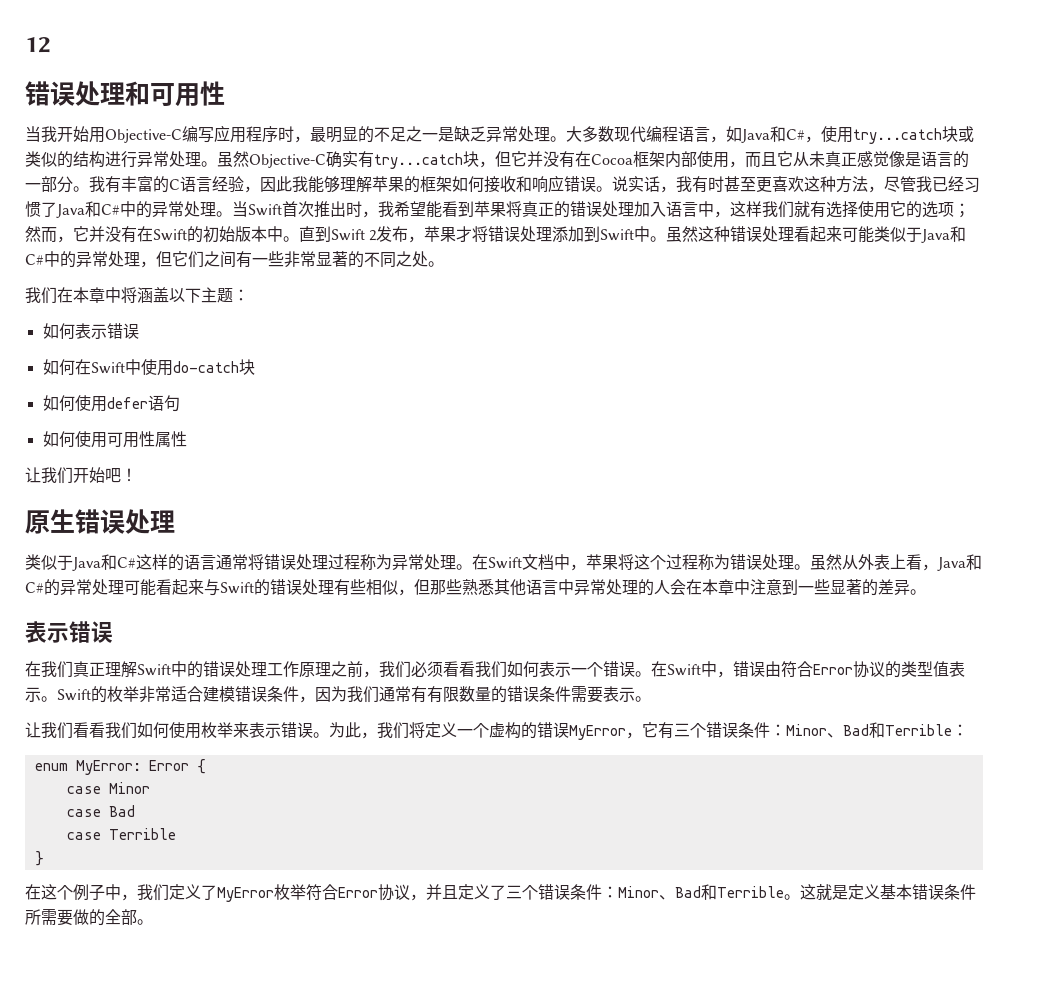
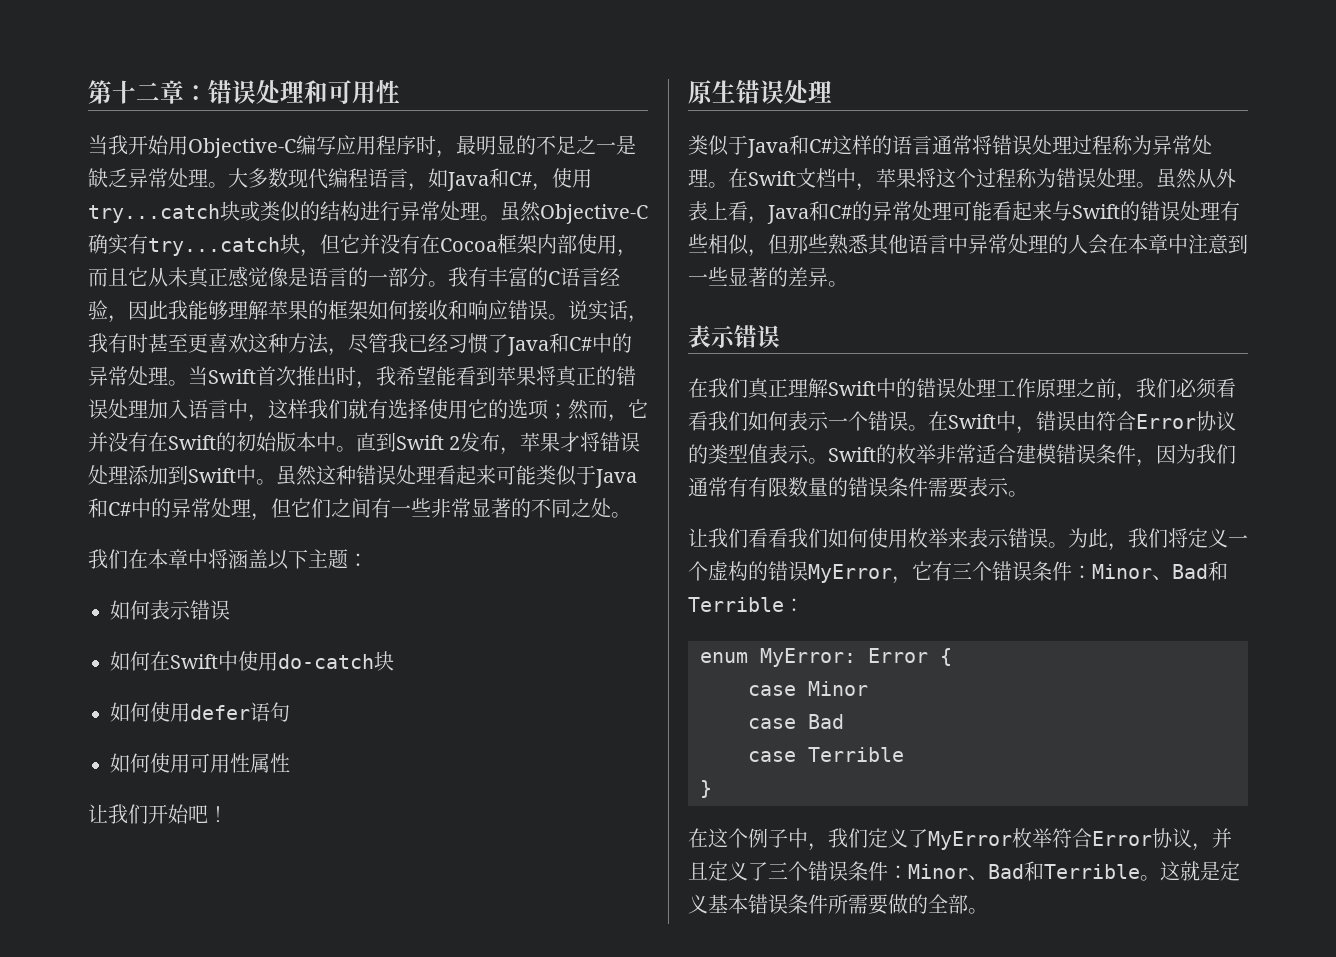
[25,37,51,53] 12 // -> [88,80,208,104] 第十二章：

